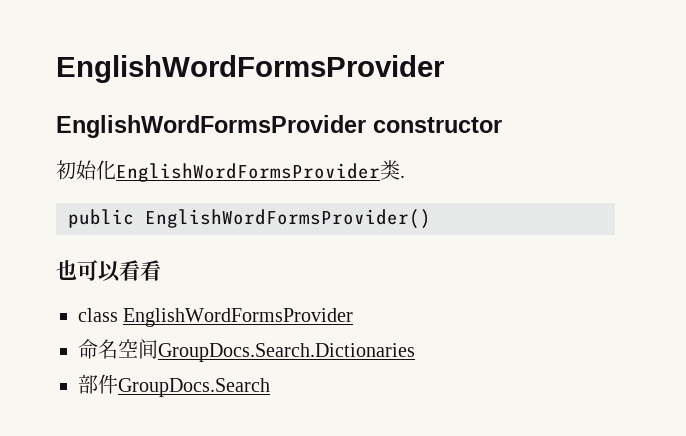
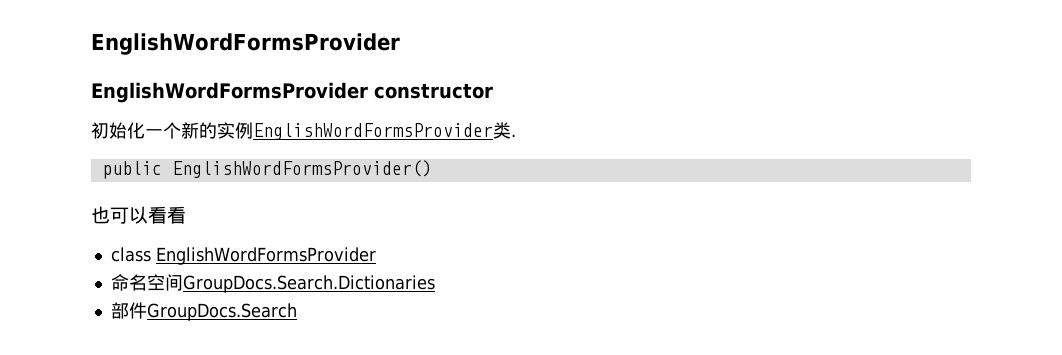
(116, 170) none -> [145,122,253,139] 一个新的实例

